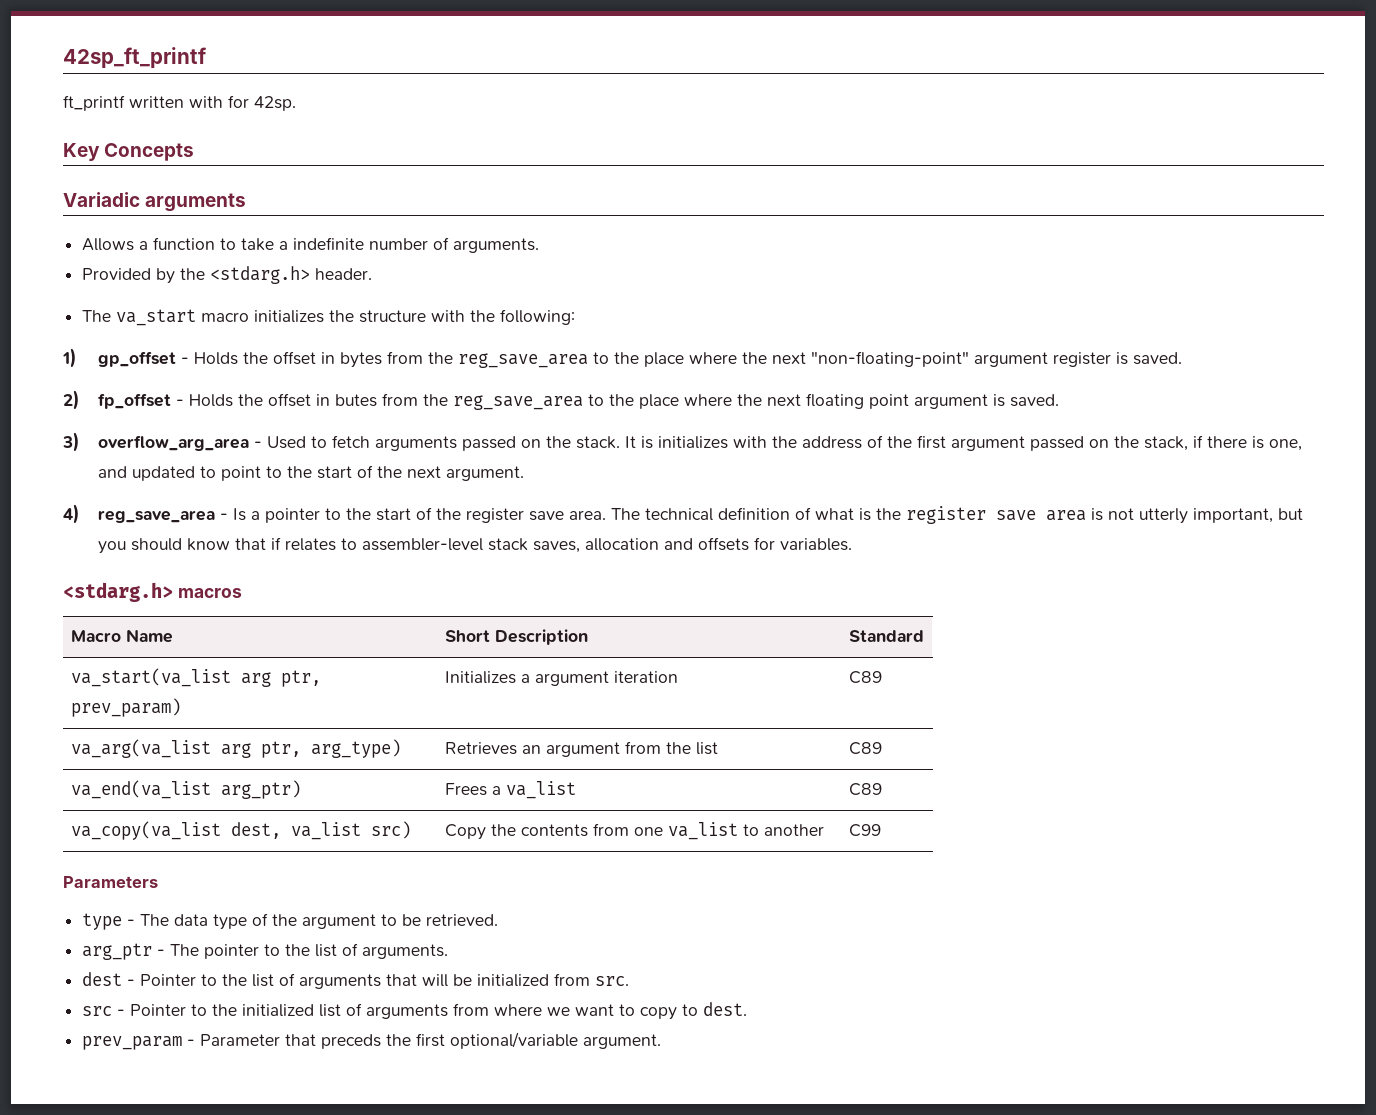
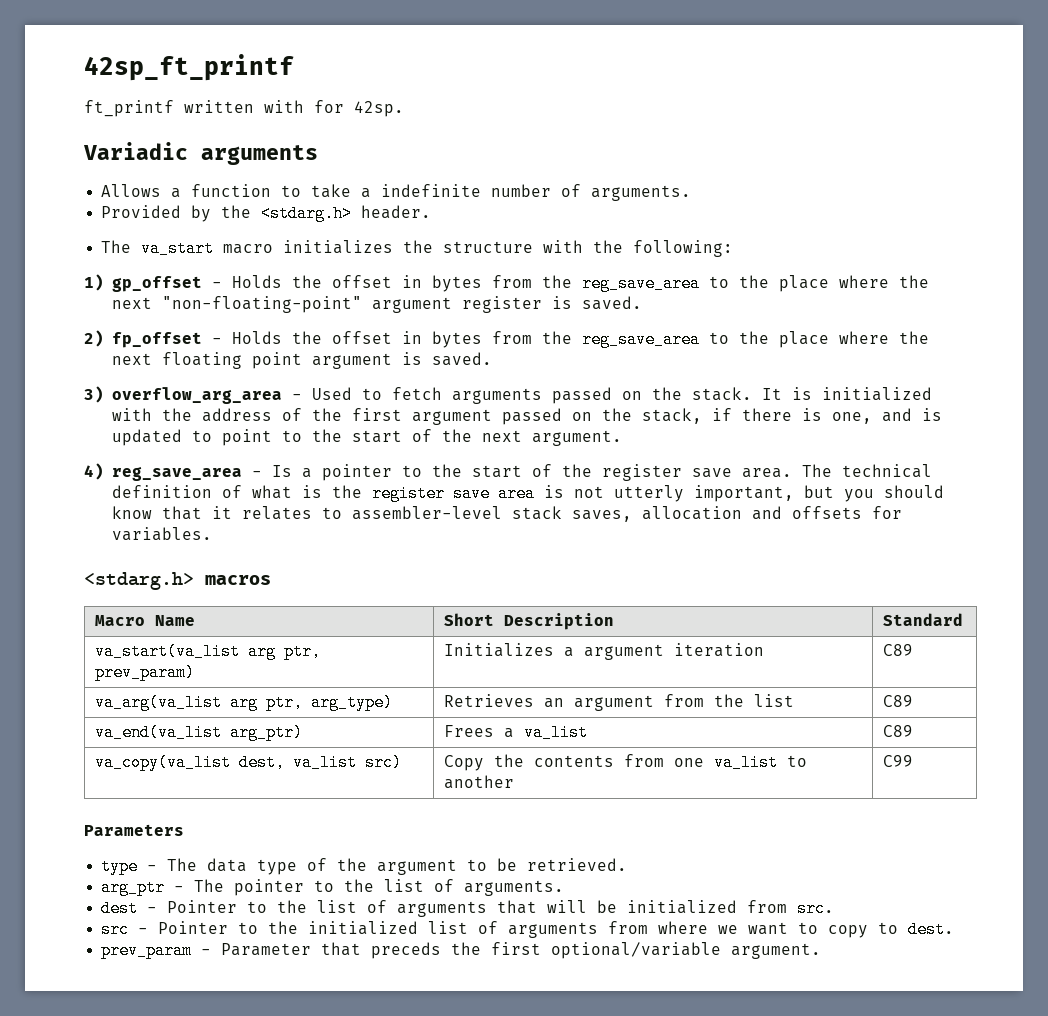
[63,143,195,161] // Key Concepts -> (404, 109) none
[334,394,377,407] butes -> [431,331,482,348] bytes
[657,436,728,449] initializes -> [821,387,932,401] initialized
(127, 472) none -> [921,408,942,421] is
[270,537,281,550] if -> [211,506,232,519] it

